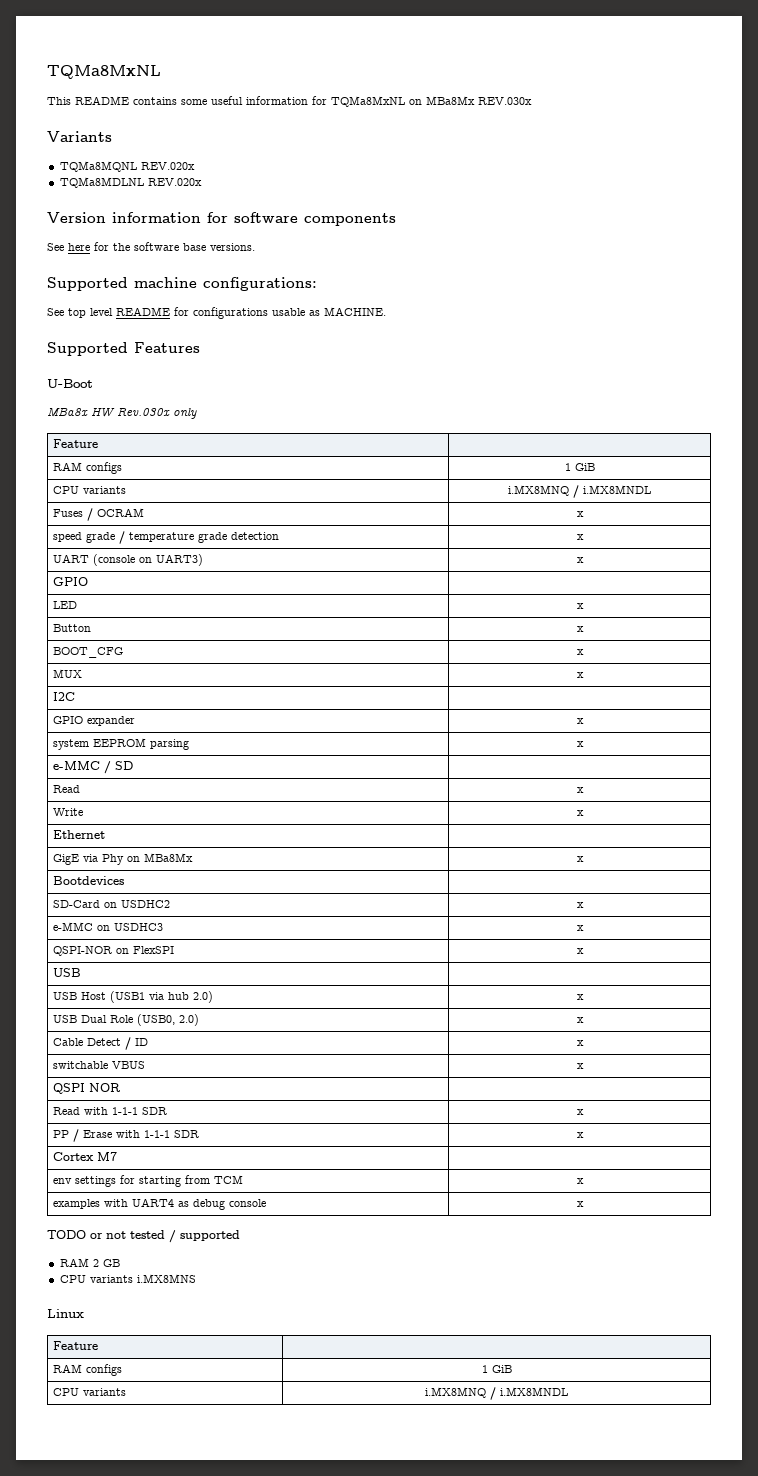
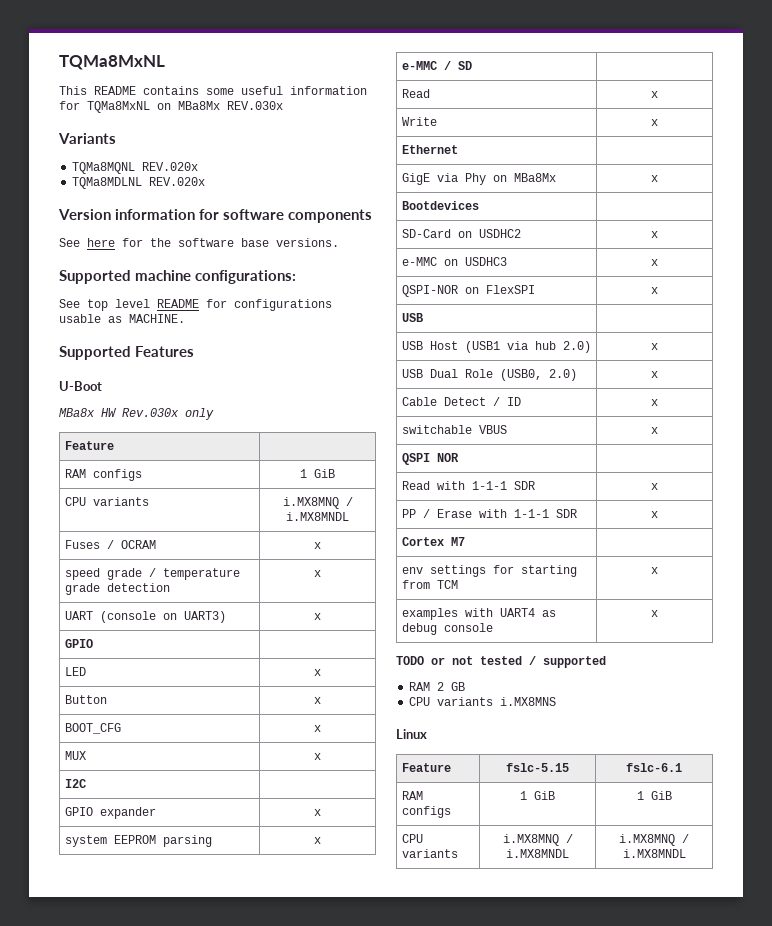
[52,1364,122,1376] [481,1365,512,1373] [52,1388,126,1396] [424,1387,568,1400] // RAM configs | 1 GiB // CPU variants | i.MX8MNQ / i.MX8MNDL -> [506,763,569,772] [626,763,682,772] [401,791,423,800] [401,806,451,818] [520,791,555,800] [636,791,672,800] [401,834,423,843] [401,849,458,858] [502,834,573,846] [506,849,569,858] [619,834,689,846] [622,849,686,858] fslc-5.15 | fslc-6.1 // RAM configs | 1 GiB | 1 GiB // CPU variants | i.MX8MNQ / i.MX8MNDL | i.MX8MNQ / i.MX8MNDL

